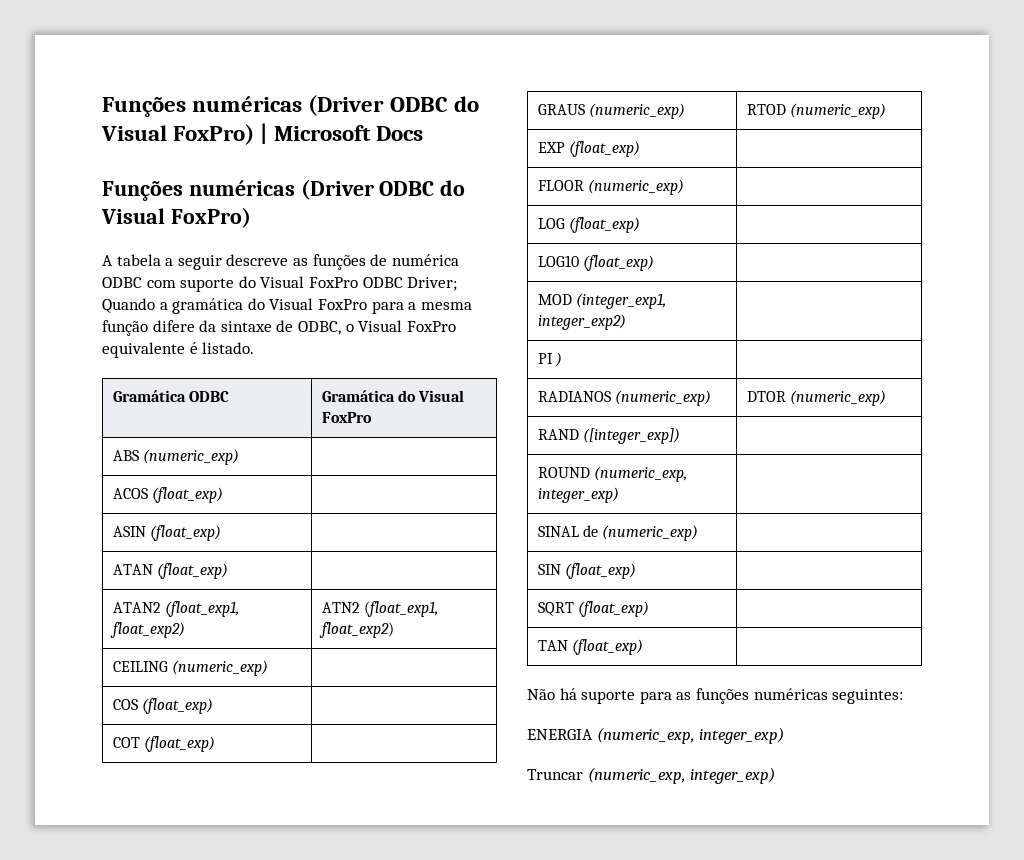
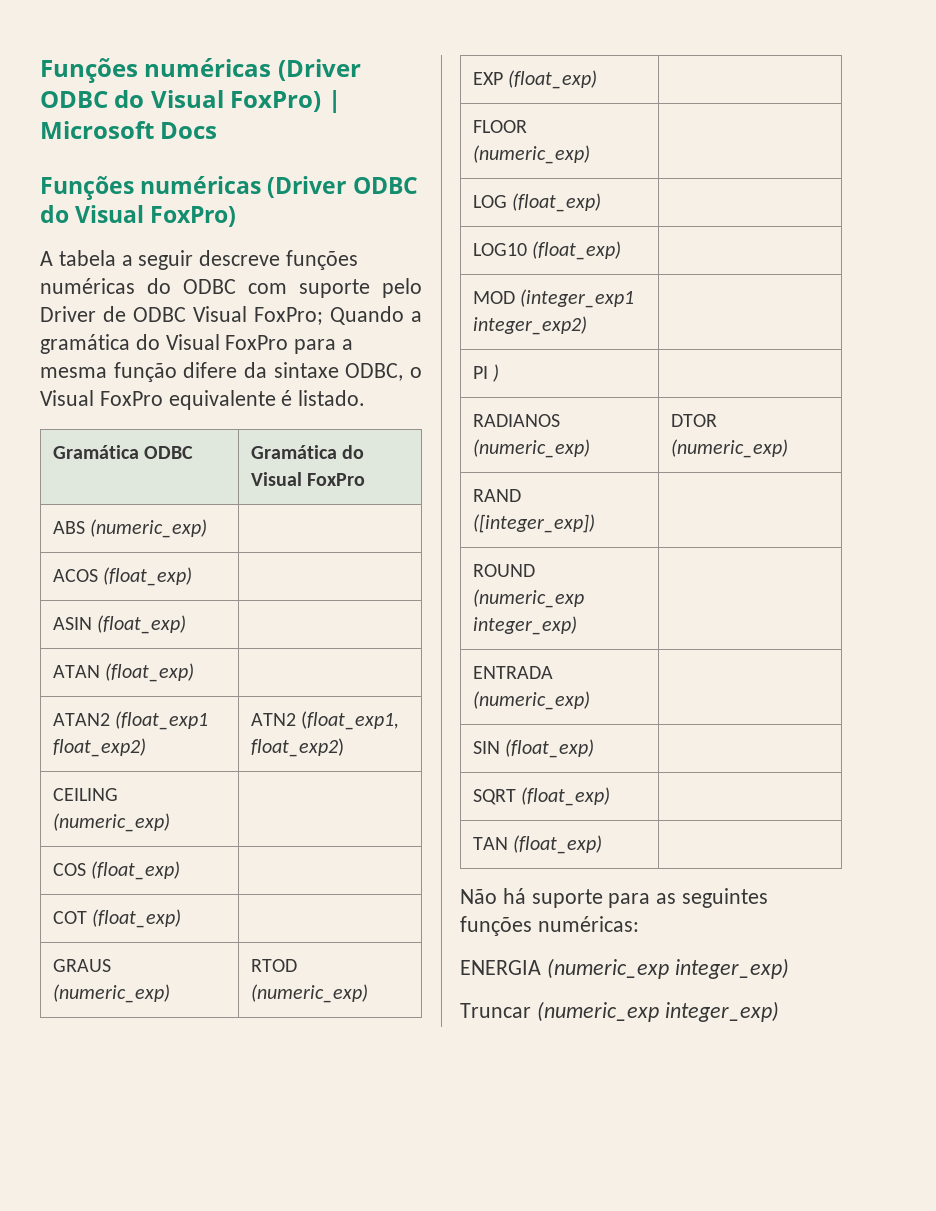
[292,254,459,270] [102,276,458,292] as funções de numérica ODBC com suporte do Visual FoxPro ODBC Driver; -> [286,250,359,270] [40,278,422,298] [40,306,323,325] funções numéricas do ODBC com suporte pelo Driver de ODBC Visual FoxPro;
[276,320,294,332] de -> (339, 370) none
[164,601,239,617] (float_exp1, -> [114,711,208,730] (float_exp1
[575,293,666,309] (integer_exp1, -> [519,289,634,308] (integer_exp1
[593,466,687,482] (numeric_exp, -> [472,589,584,608] (numeric_exp
[537,525,598,537] SINAL de -> [472,666,553,679] ENTRADA
[695,688,904,704] funções numéricas seguintes: -> [682,888,769,908] [460,916,639,936] seguintes funções numéricas:
[596,727,695,744] (numeric_exp, -> [546,958,669,979] (numeric_exp
[587,767,686,784] (numeric_exp, -> [536,1001,659,1022] (numeric_exp

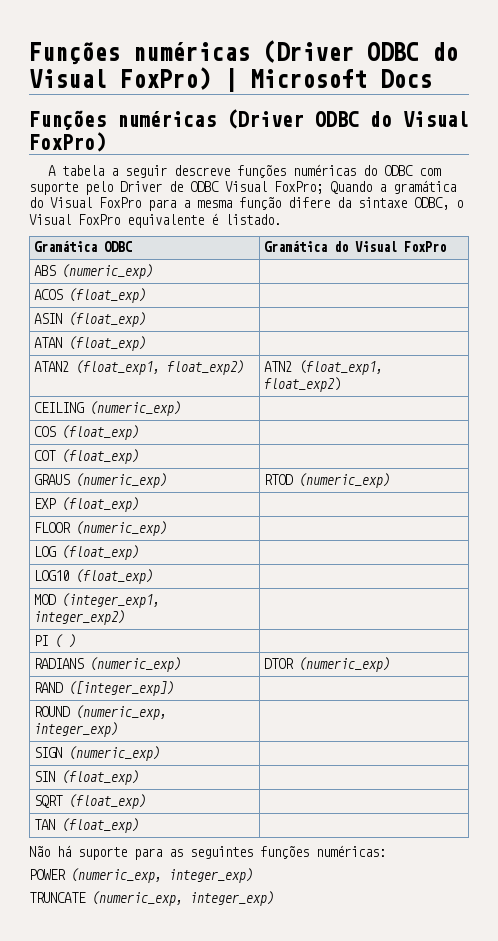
[114,711,208,730] (float_exp1 -> [75,360,160,375] (float_exp1,
[519,289,634,308] (integer_exp1 -> [61,593,160,608] (integer_exp1,
(488, 372) none -> [54,634,63,648] (
[472,414,560,427] RADIANOS -> [33,658,84,669] RADIANS
[472,589,584,608] (numeric_exp -> [75,705,167,720] (numeric_exp,
[472,666,553,679] ENTRADA -> [33,747,62,758] SIGN
[460,958,669,979] ENERGIA (numeric_exp -> [29,868,162,883] POWER (numeric_exp,
[460,1001,659,1022] Truncar (numeric_exp -> [29,891,183,906] TRUNCATE (numeric_exp,

